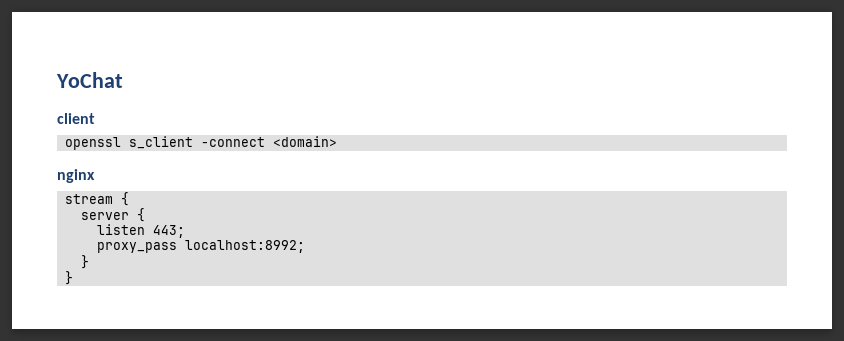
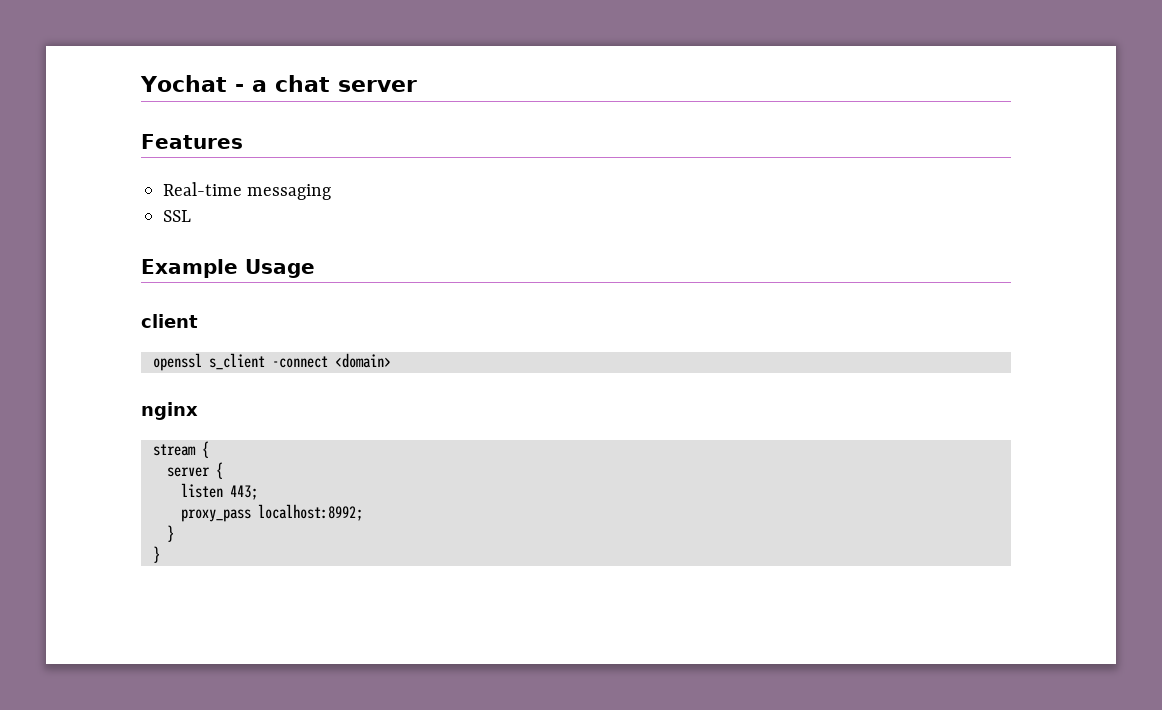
[56,72,123,88] YoChat -> [140,75,417,92] [141,134,243,149] [163,182,332,200] [163,210,191,222] [141,259,315,278] Yochat - a chat server // Features // Real-time messaging // SSL // Example Usage

